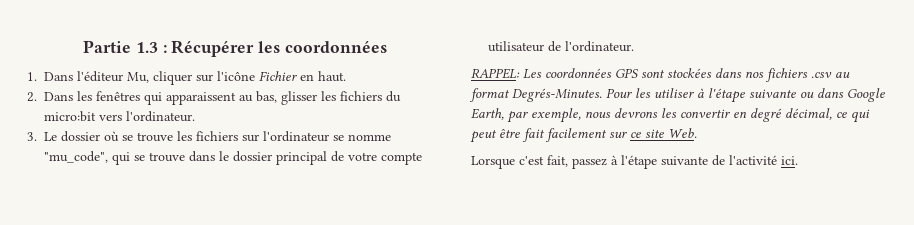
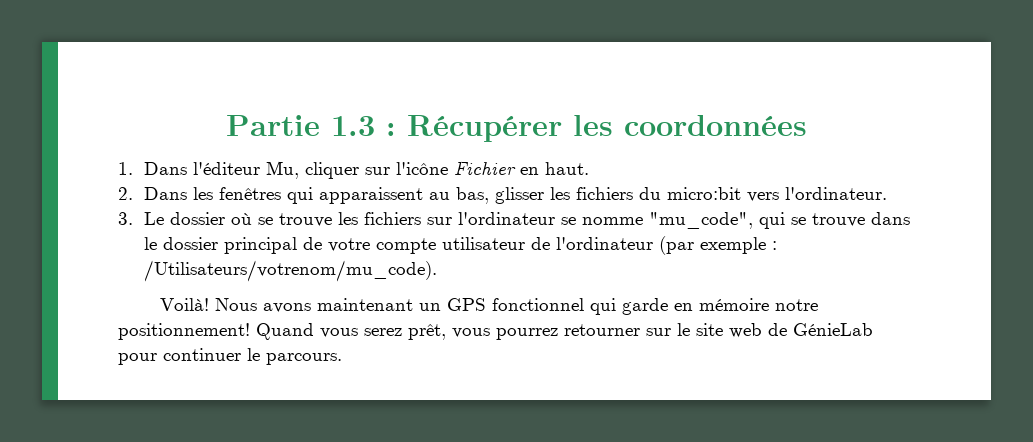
[565,41,634,52] [471,68,850,82] [469,88,885,103] [471,108,870,123] [470,128,697,143] [471,155,798,169] l'ordinateur. // RAPPEL: Les coordonnées GPS sont stockées dans nos fichiers .csv au format Degrés-Minutes. Pour les utiliser à l'étape suivante ou dans Google Earth, par exemple, nous devrons les convertir en degré décimal, ce qui peut être fait facilement sur ce site Web. // Lorsque c'est fait, passez à l'étape suivante de l'activité ici. -> [555,236,777,255] [143,260,437,282] [159,298,818,315] [118,323,873,340] [118,348,342,365] l'ordinateur (par exemple : /Utilisateurs/votrenom/mu_code). // Voilà! Nous avons maintenant un GPS fonctionnel qui garde en mémoire notre positionnement! Quand vous serez prêt, vous pourrez retourner sur le site web de GénieLab pour continuer le parcours.

